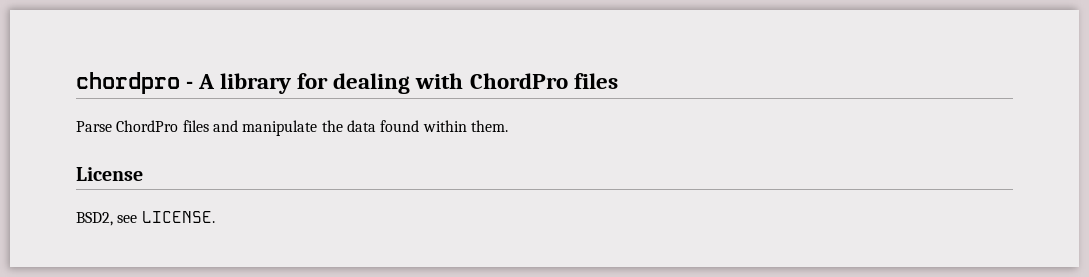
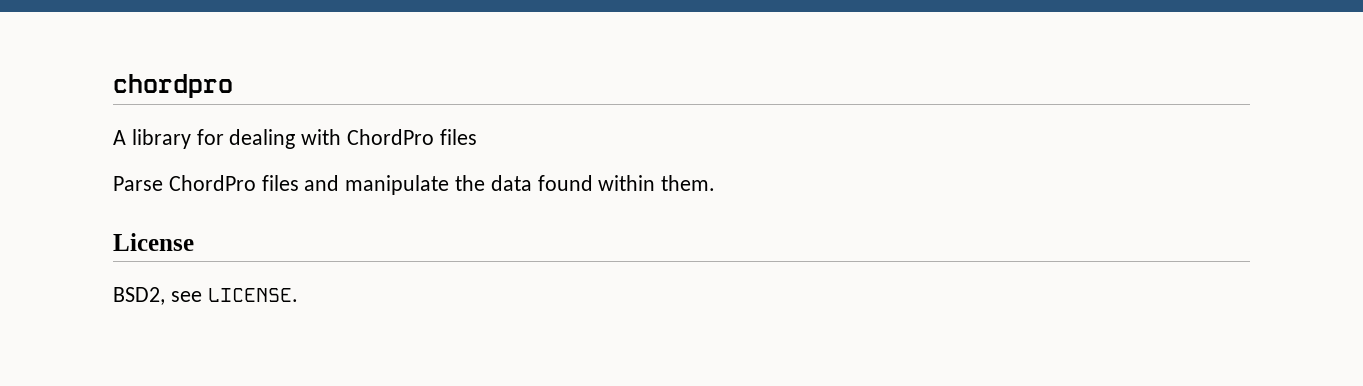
[186,81,194,89] - -> (233, 86) //

